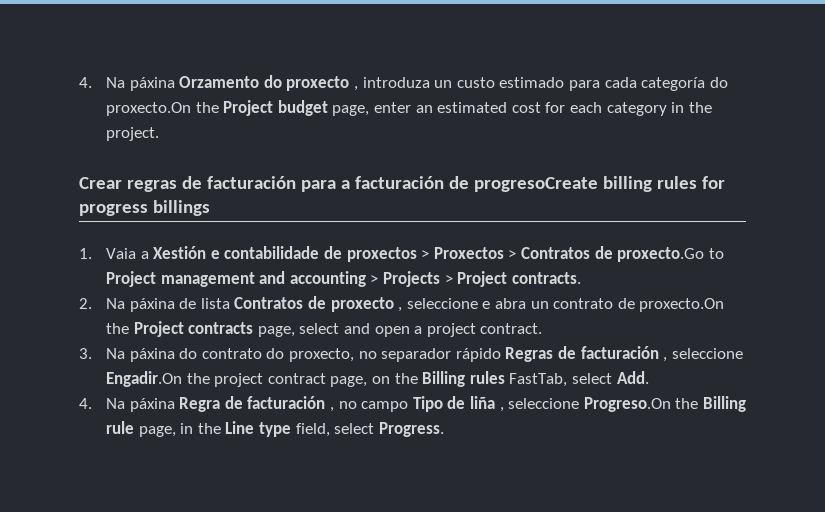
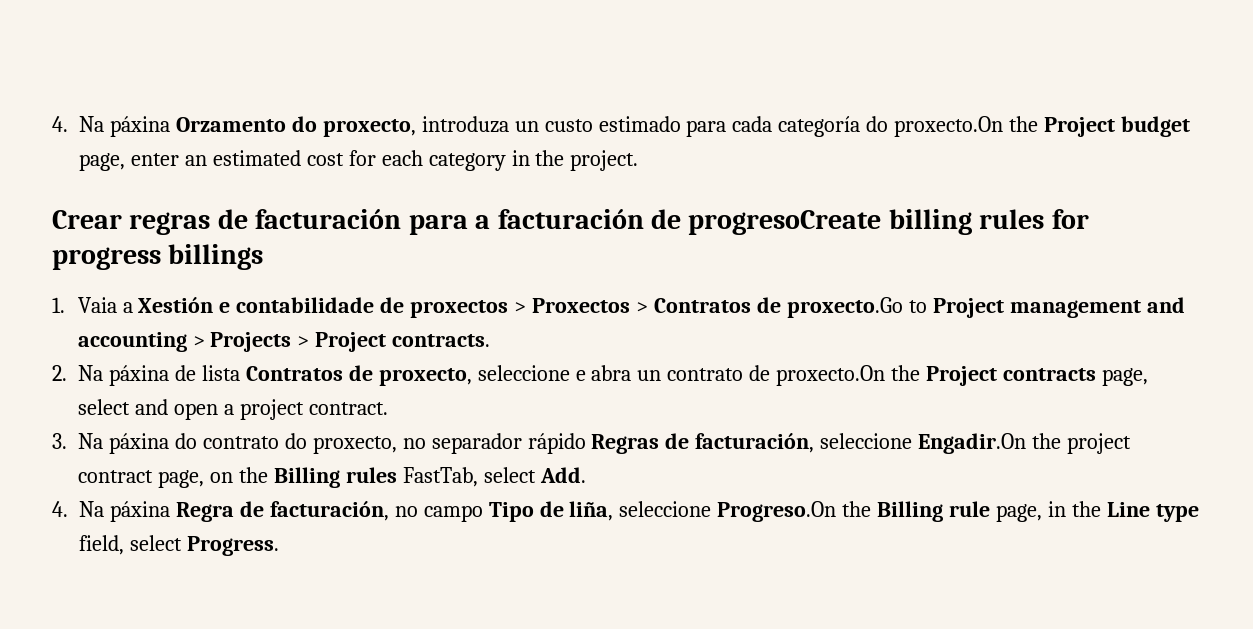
[286,76,359,91] proxecto , -> [322,119,416,137] proxecto,
[330,297,403,312] proxecto , -> [378,368,472,386] proxecto,
[580,346,668,362] facturación , -> [695,433,815,453] facturación,
[247,396,335,412] facturación , -> [269,501,389,521] facturación,
[469,396,504,412] liña , -> [569,501,614,521] liña,

